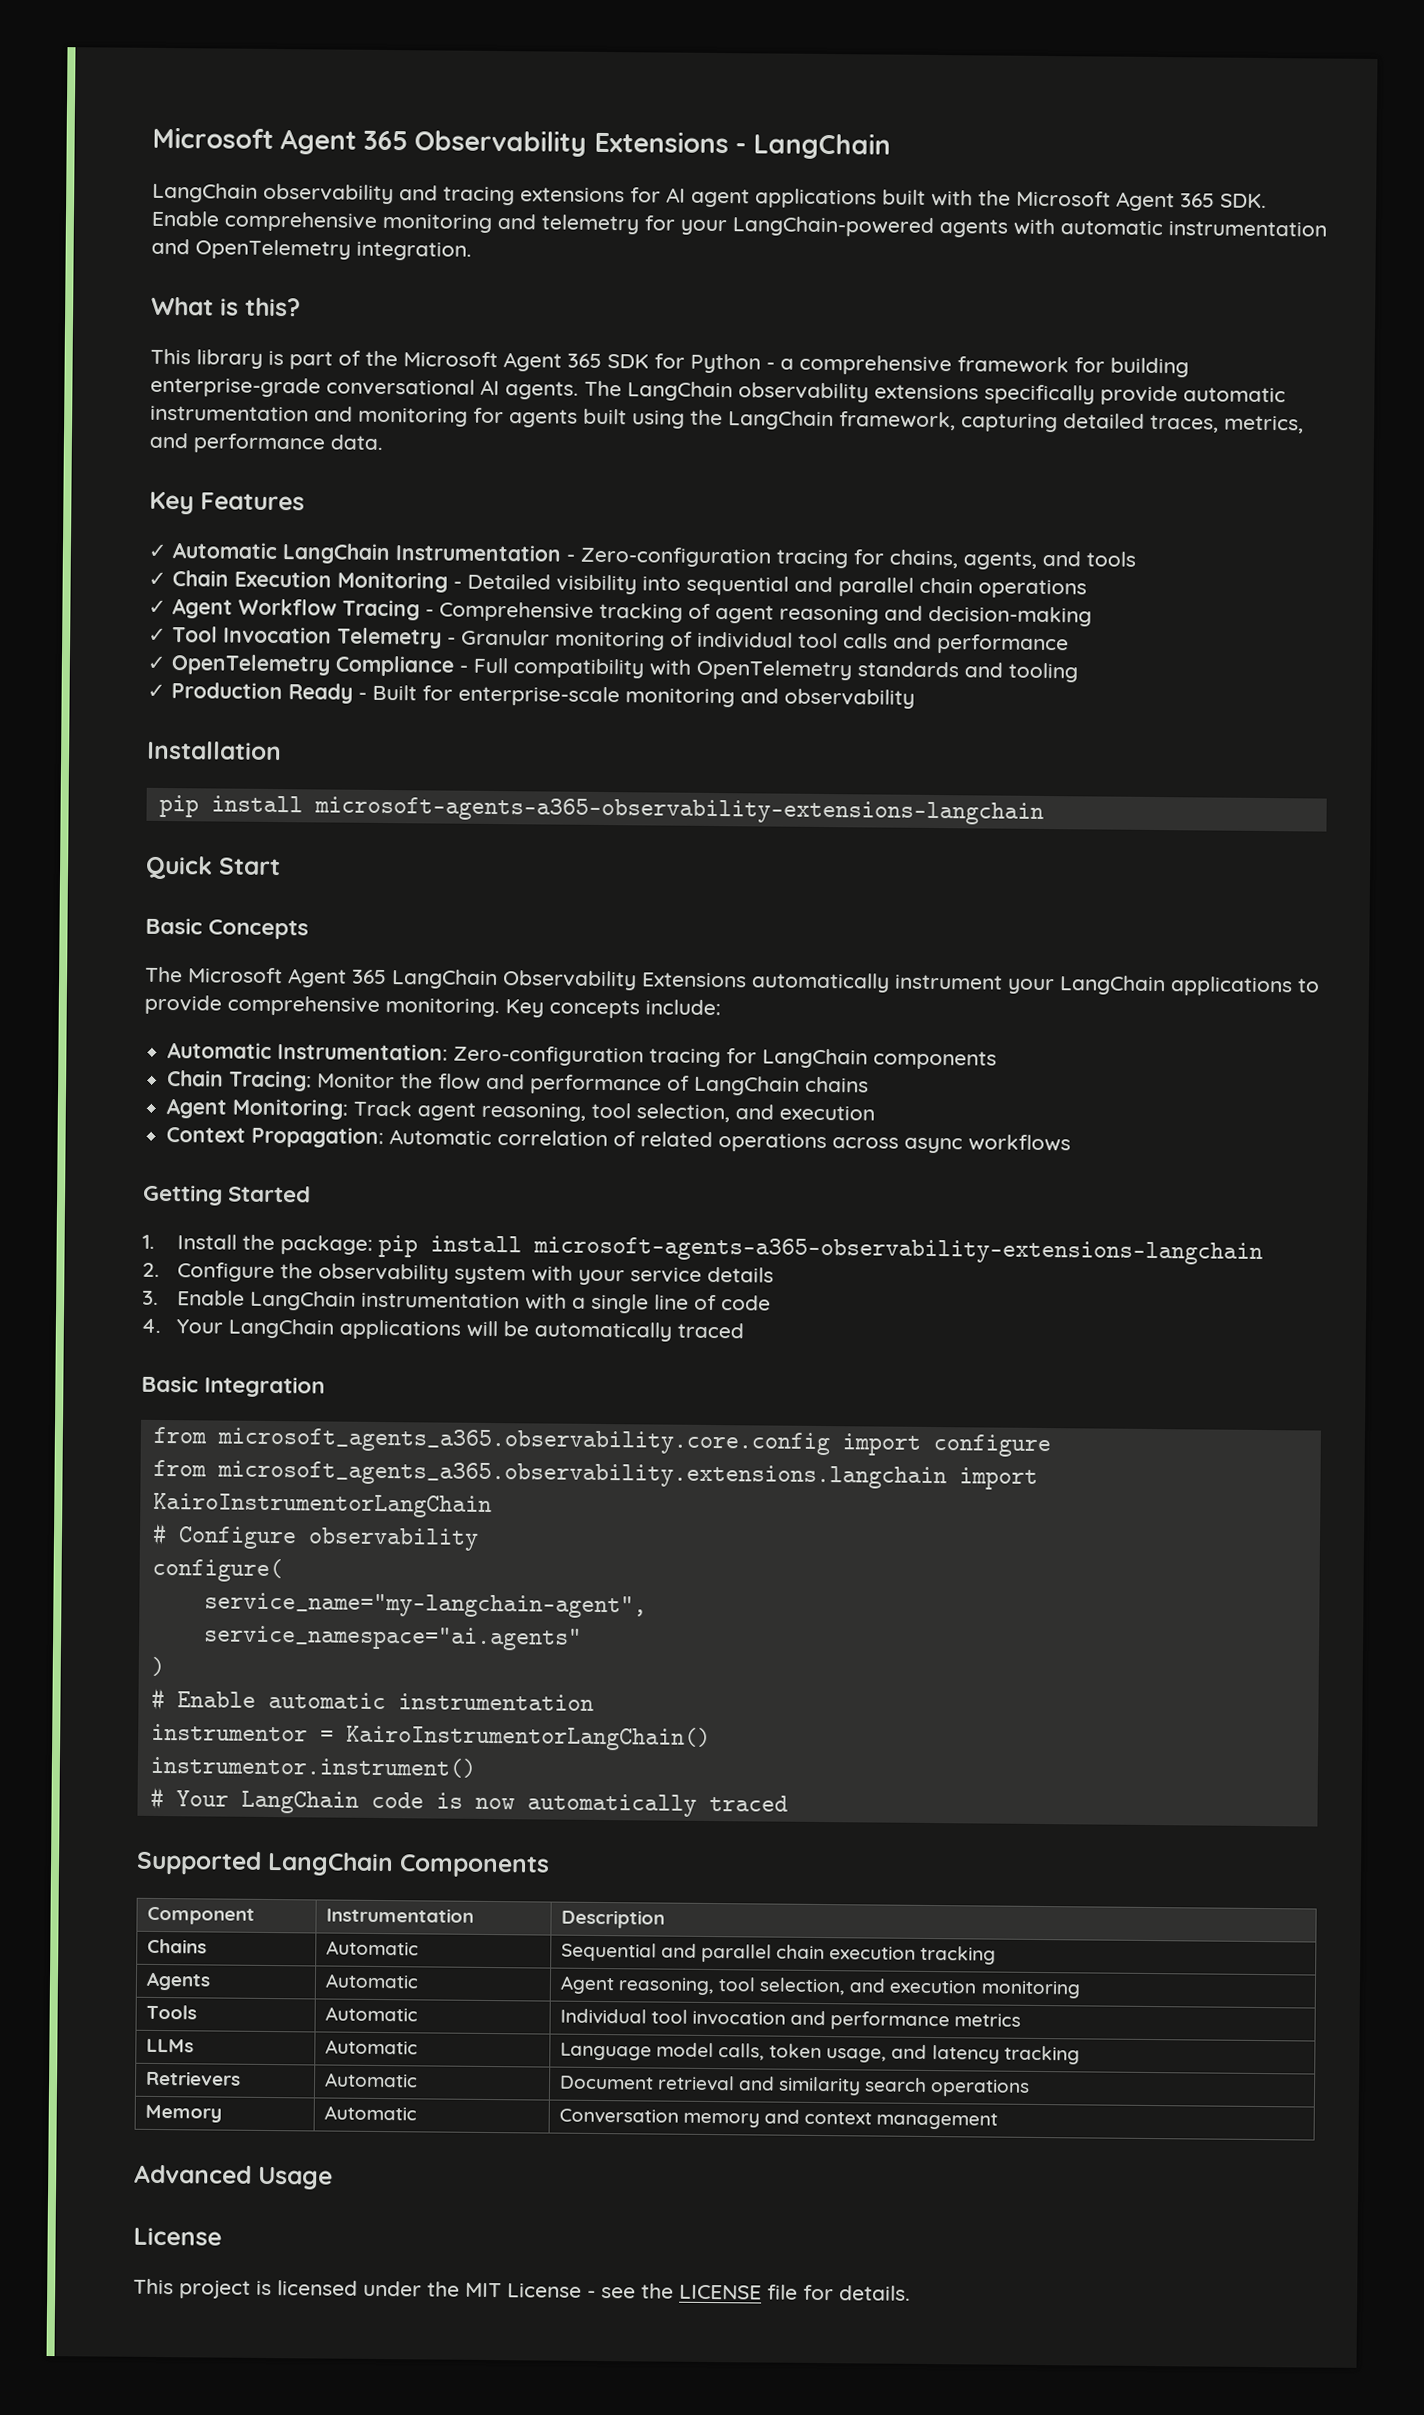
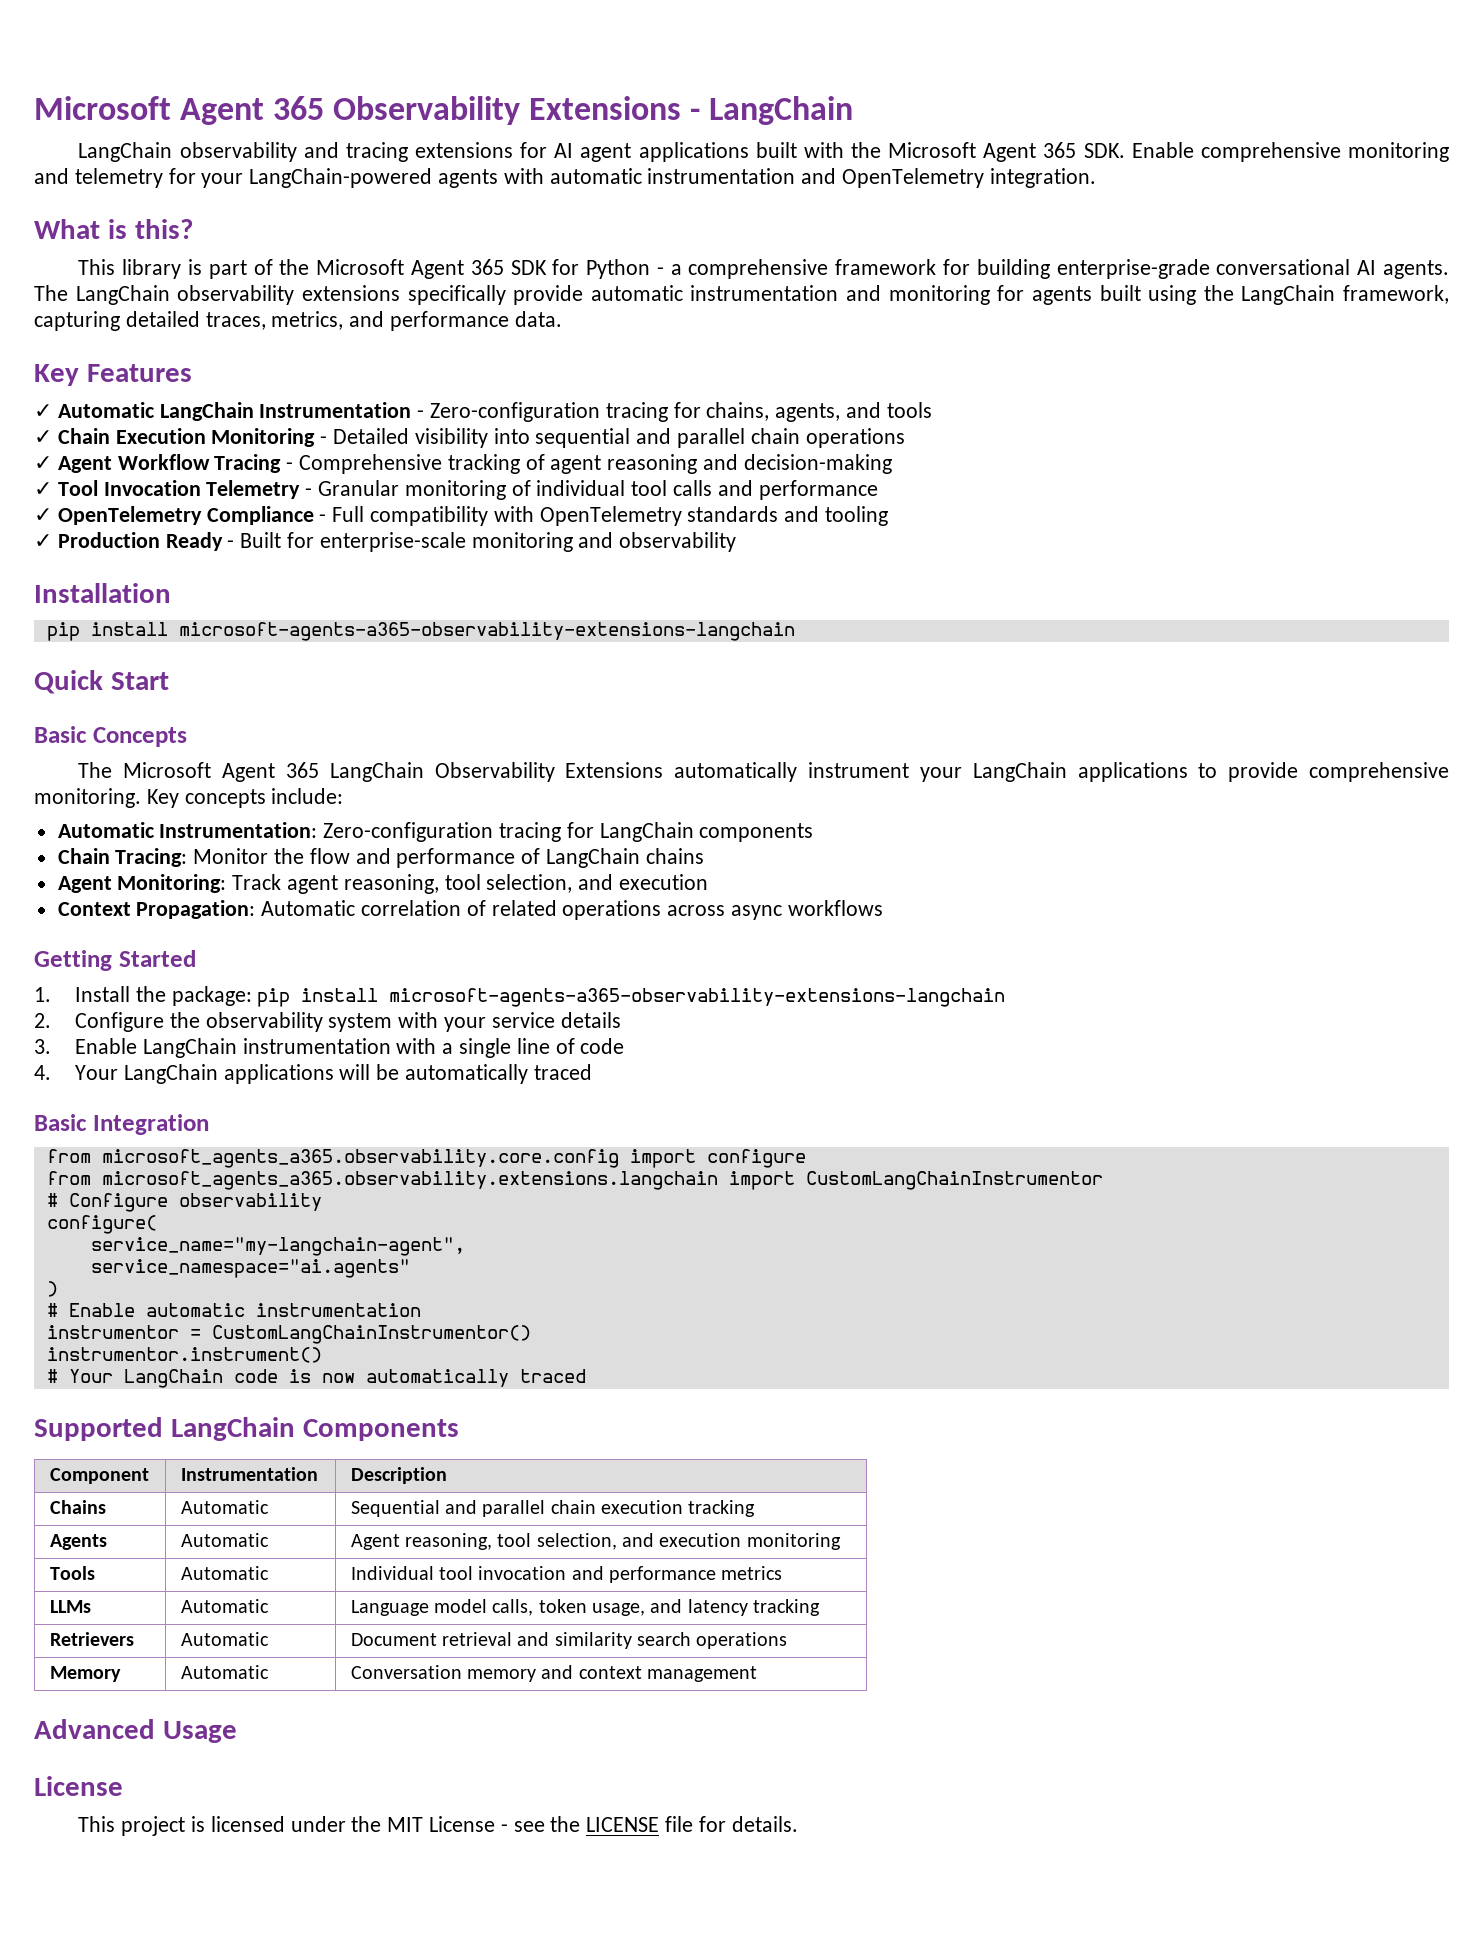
[152,1492,492,1519] KairoInstrumentorLangChain -> [805,1171,1103,1190] CustomLangChainInstrumentor
[345,1724,711,1752] KairoInstrumentorLangChain() -> [211,1325,531,1344] CustomLangChainInstrumentor()

